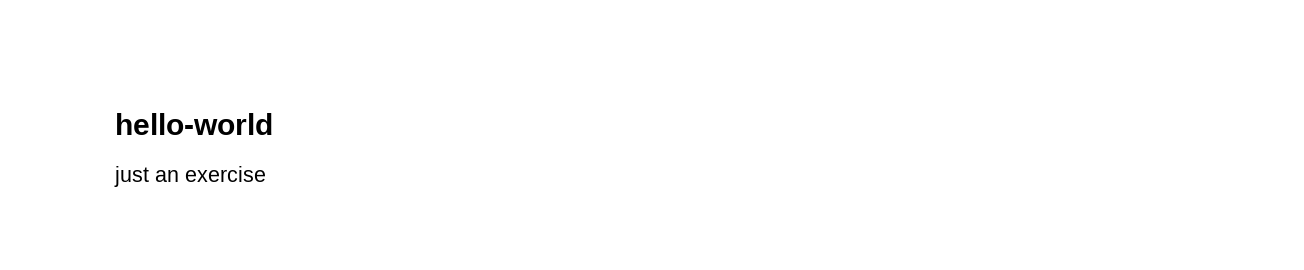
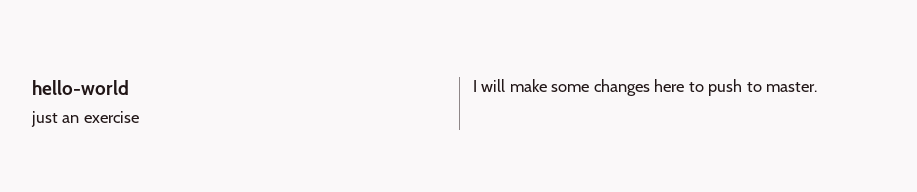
(266, 174) none -> [473,79,818,96] // I will make some changes here to push to master.

